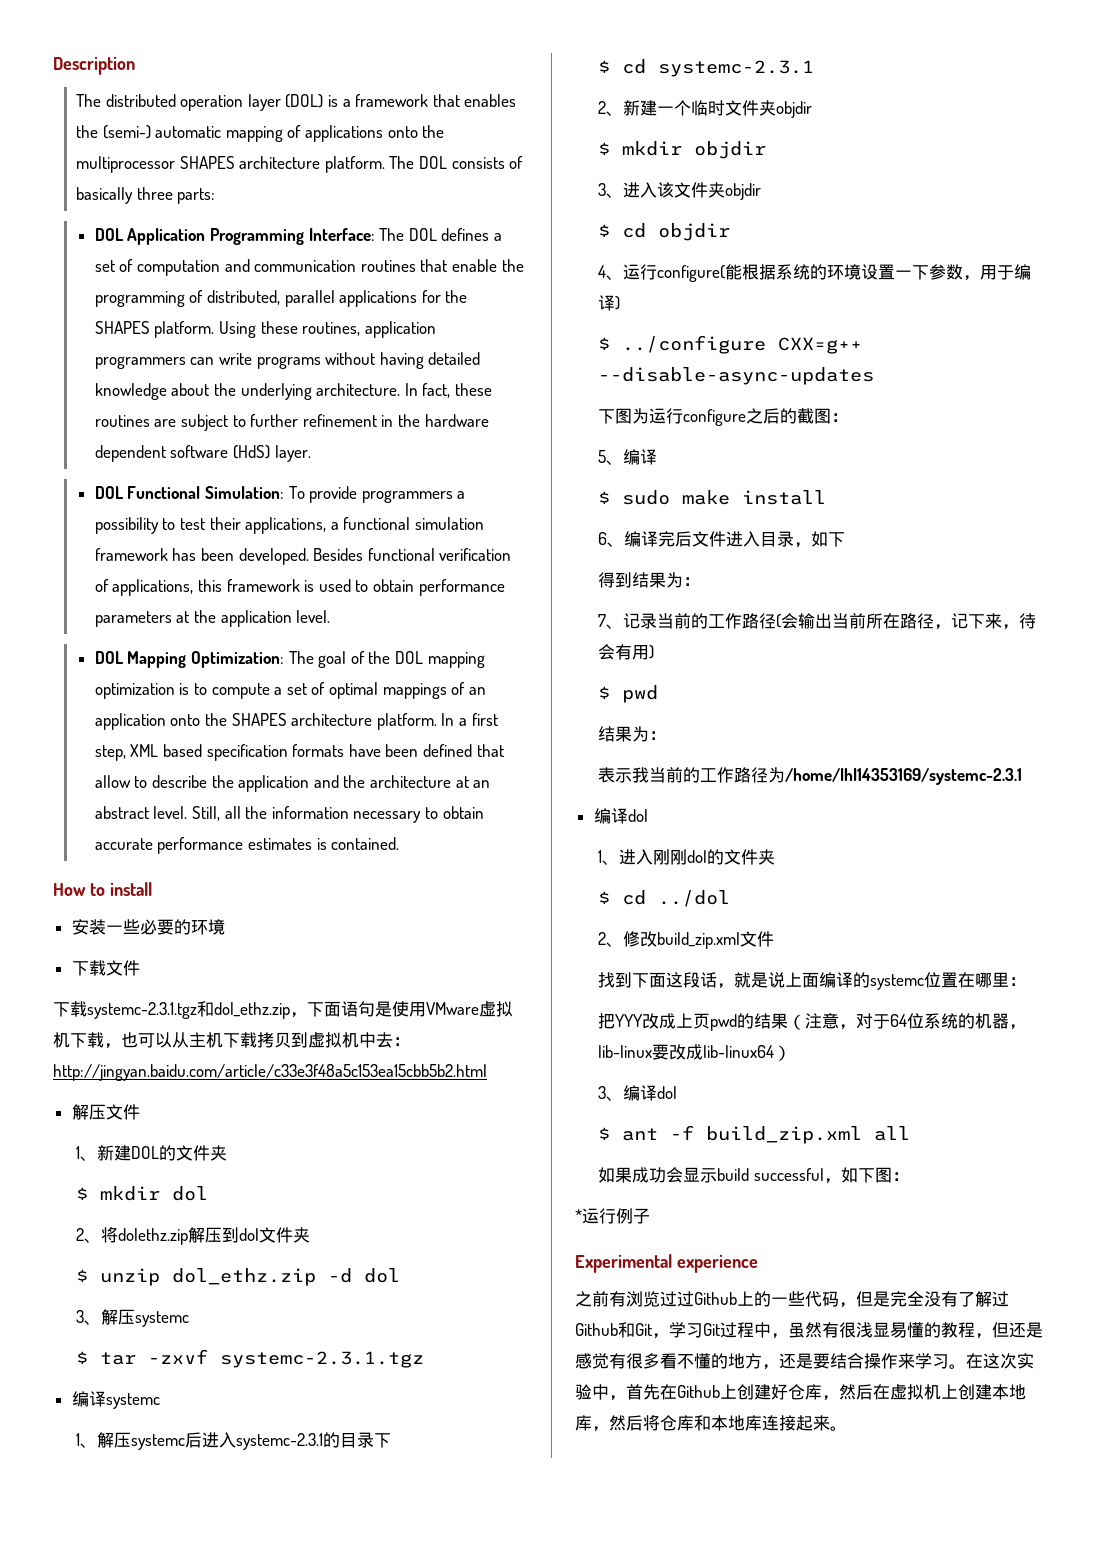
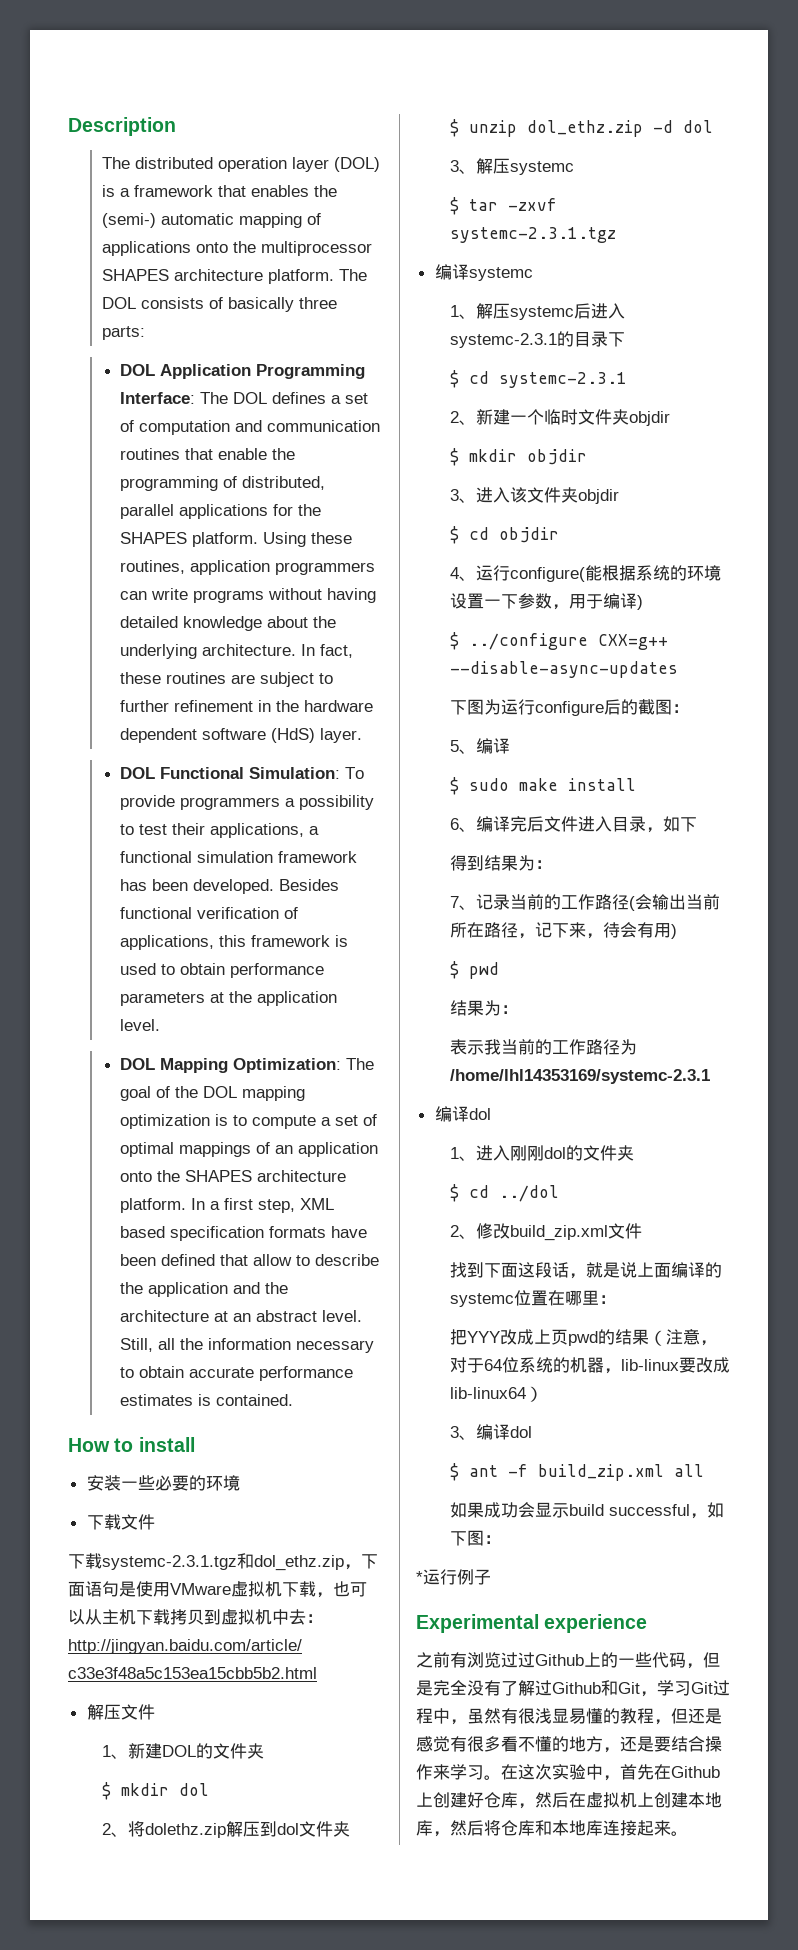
[746,408,764,424] 之 -> (604, 708) none

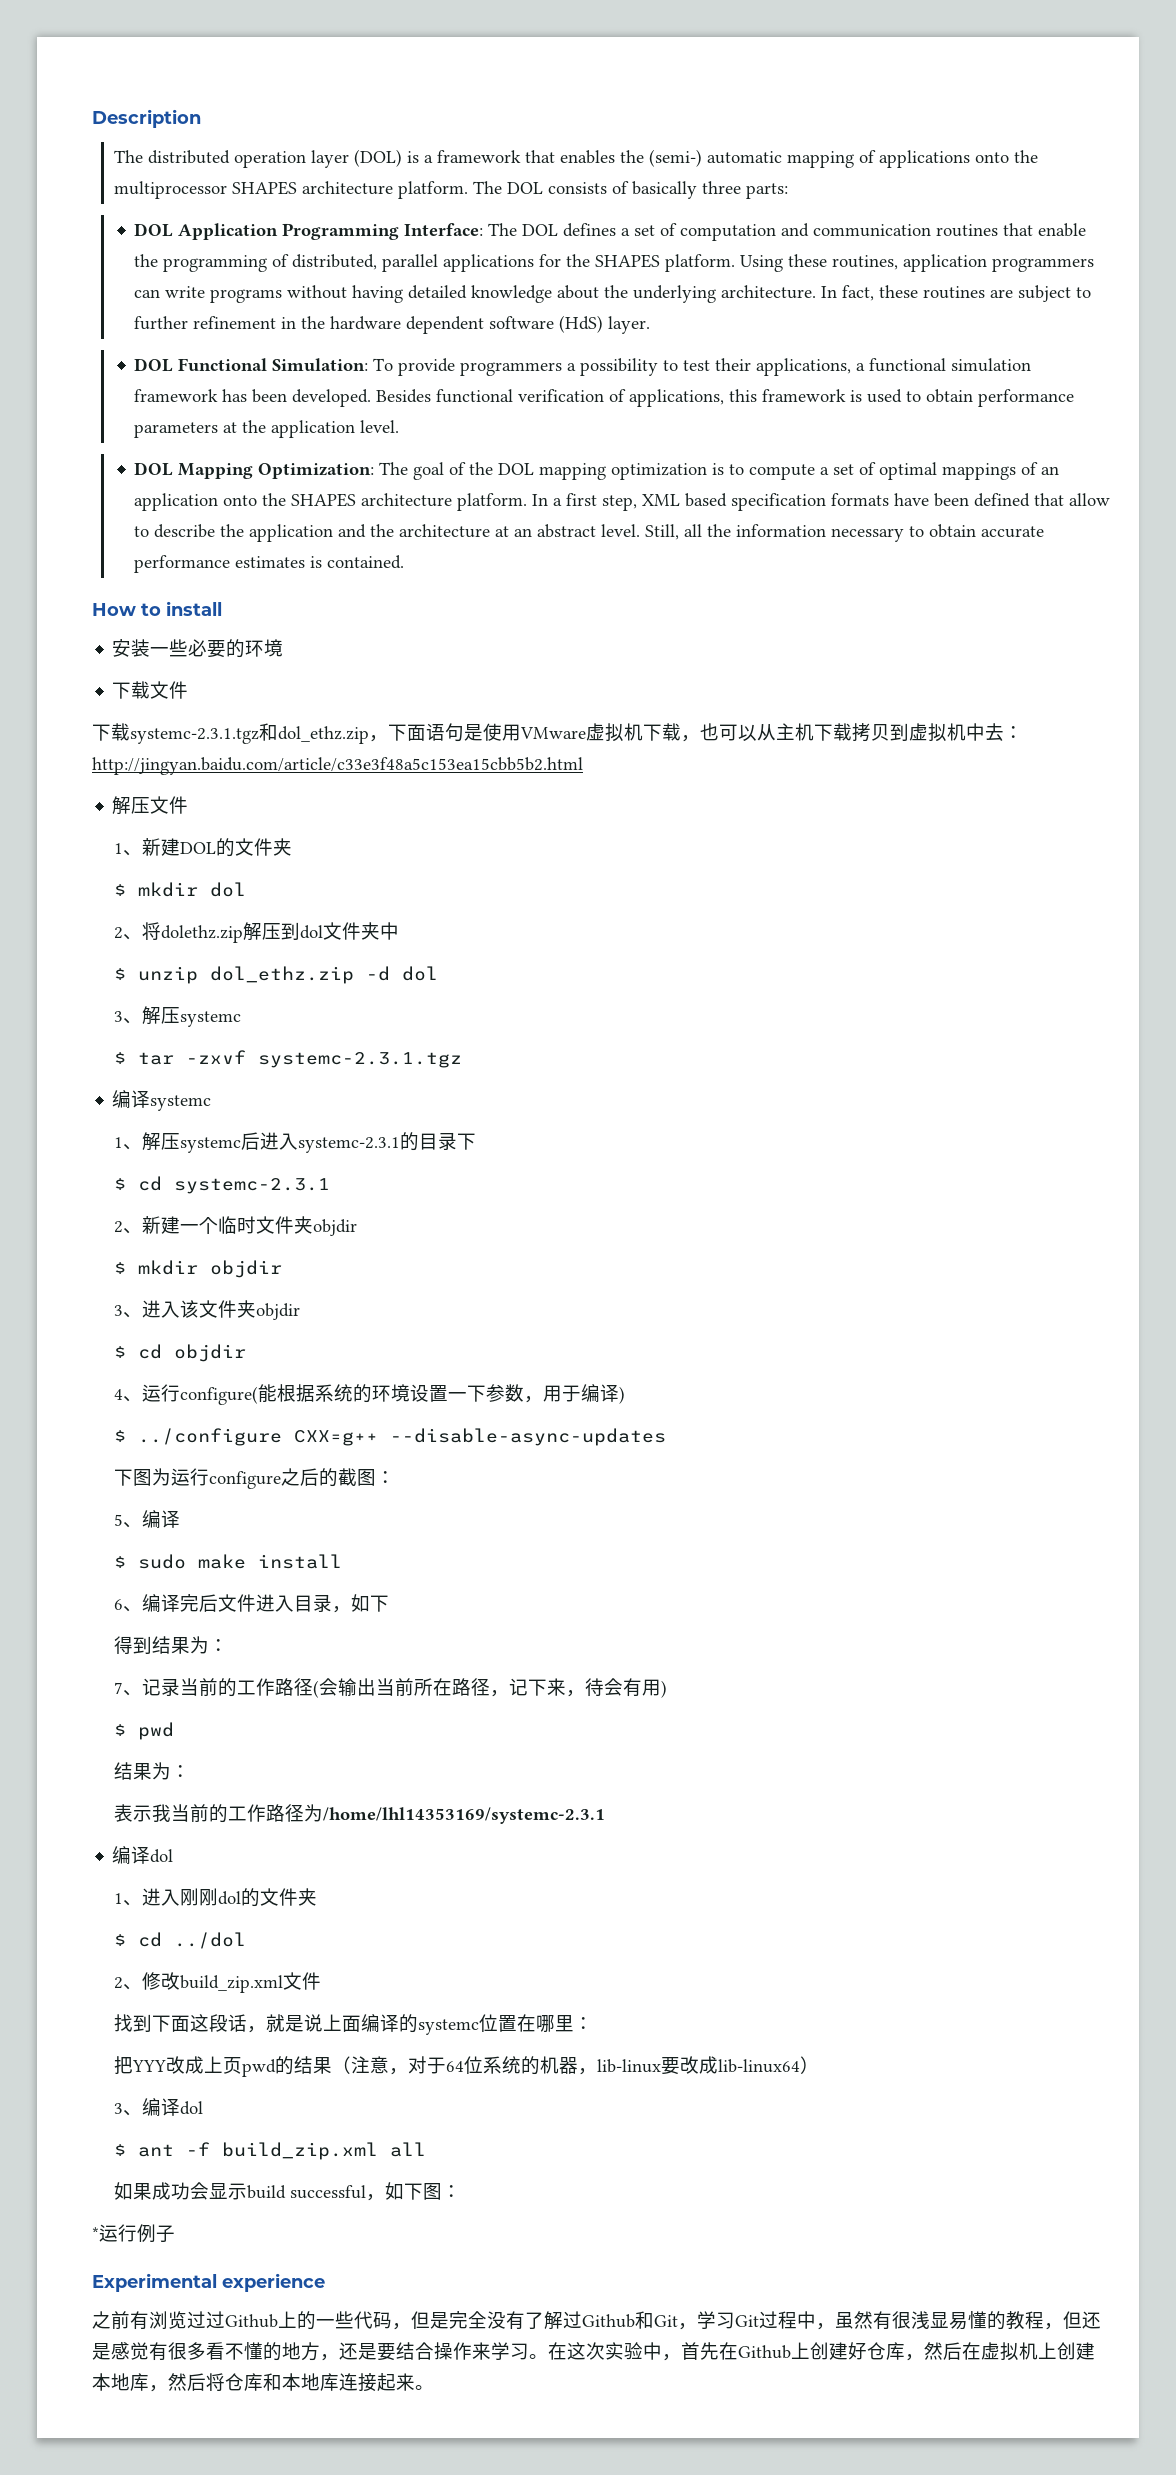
(350, 1829) none -> [379,922,399,940] 中
(604, 708) none -> [280,1468,300,1486] 之

